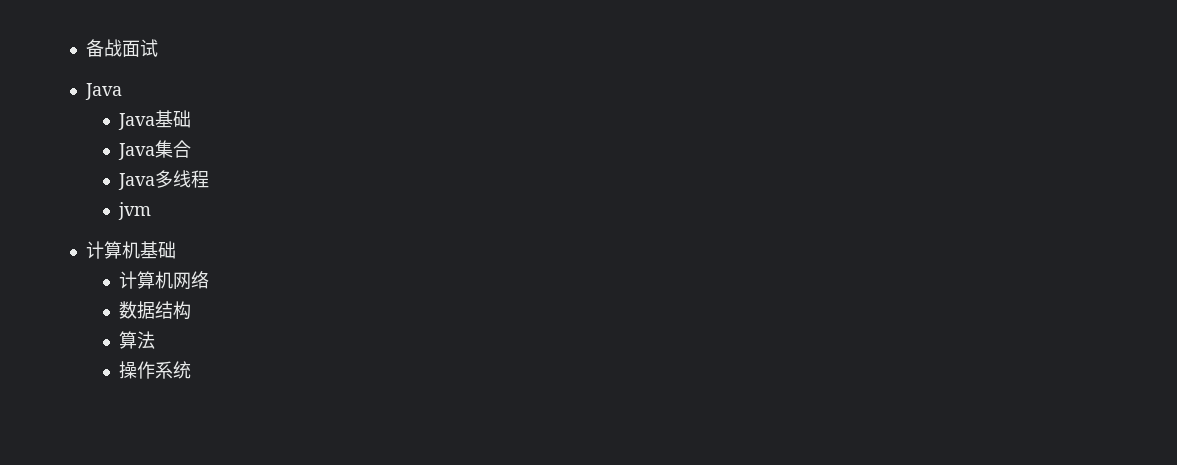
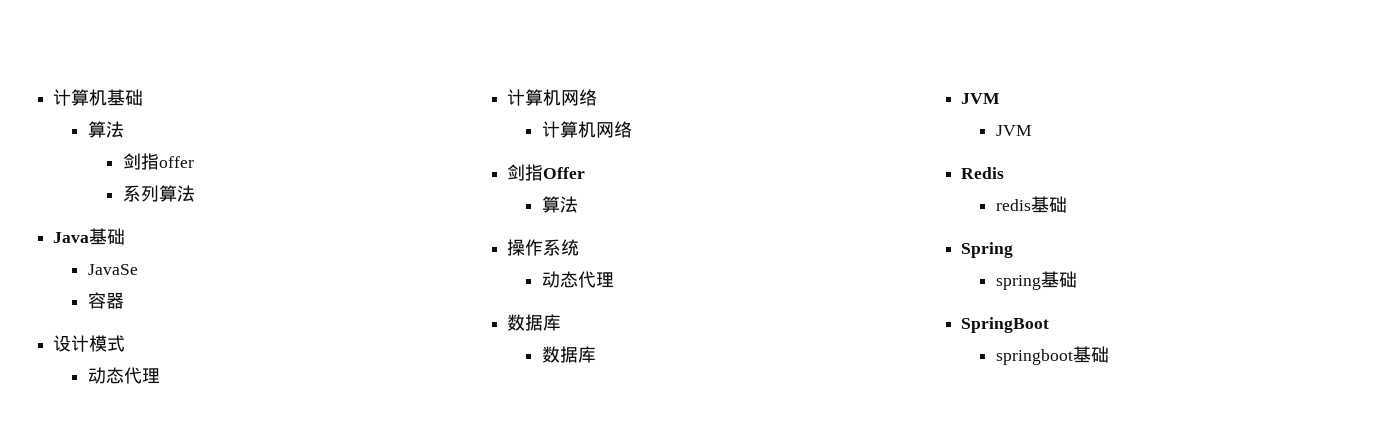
[85,39,158,57] [84,83,122,100] [118,110,192,130] [118,140,192,160] [118,170,210,190] [118,202,152,220] [85,241,176,259] [119,271,210,290] [119,301,192,320] [119,331,156,349] [119,361,192,379] 备战面试 // Java // Java基础 // Java集合 // Java多线程 // jvm // 计算机基础 // 计算机网络 // 数据结构 // 算法 // 操作系统 -> [53,89,144,106] [87,121,124,138] [122,153,194,170] [122,185,195,202] [53,228,126,245] [87,264,138,275] [87,292,124,309] [53,335,126,352] [87,367,160,384] [507,89,598,106] [541,121,632,138] [507,164,586,181] [541,196,578,213] [507,239,580,256] [541,271,614,288] [507,314,562,331] [541,346,596,363] [961,93,1001,104] [995,125,1032,136] [961,167,1005,179] [995,196,1067,213] [961,242,1014,258] [995,271,1077,290] [961,317,1050,333] [995,346,1109,365] 计算机基础 // 算法 // 剑指offer // 系列算法 // Java基础 // JavaSe // 容器 // 设计模式 // 动态代理 // 计算机网络 // 计算机网络 // 剑指Offer // 算法 // 操作系统 // 动态代理 // 数据库 // 数据库 // JVM // JVM // Redis // redis基础 // Spring // spring基础 // SpringBoot // springboot基础

